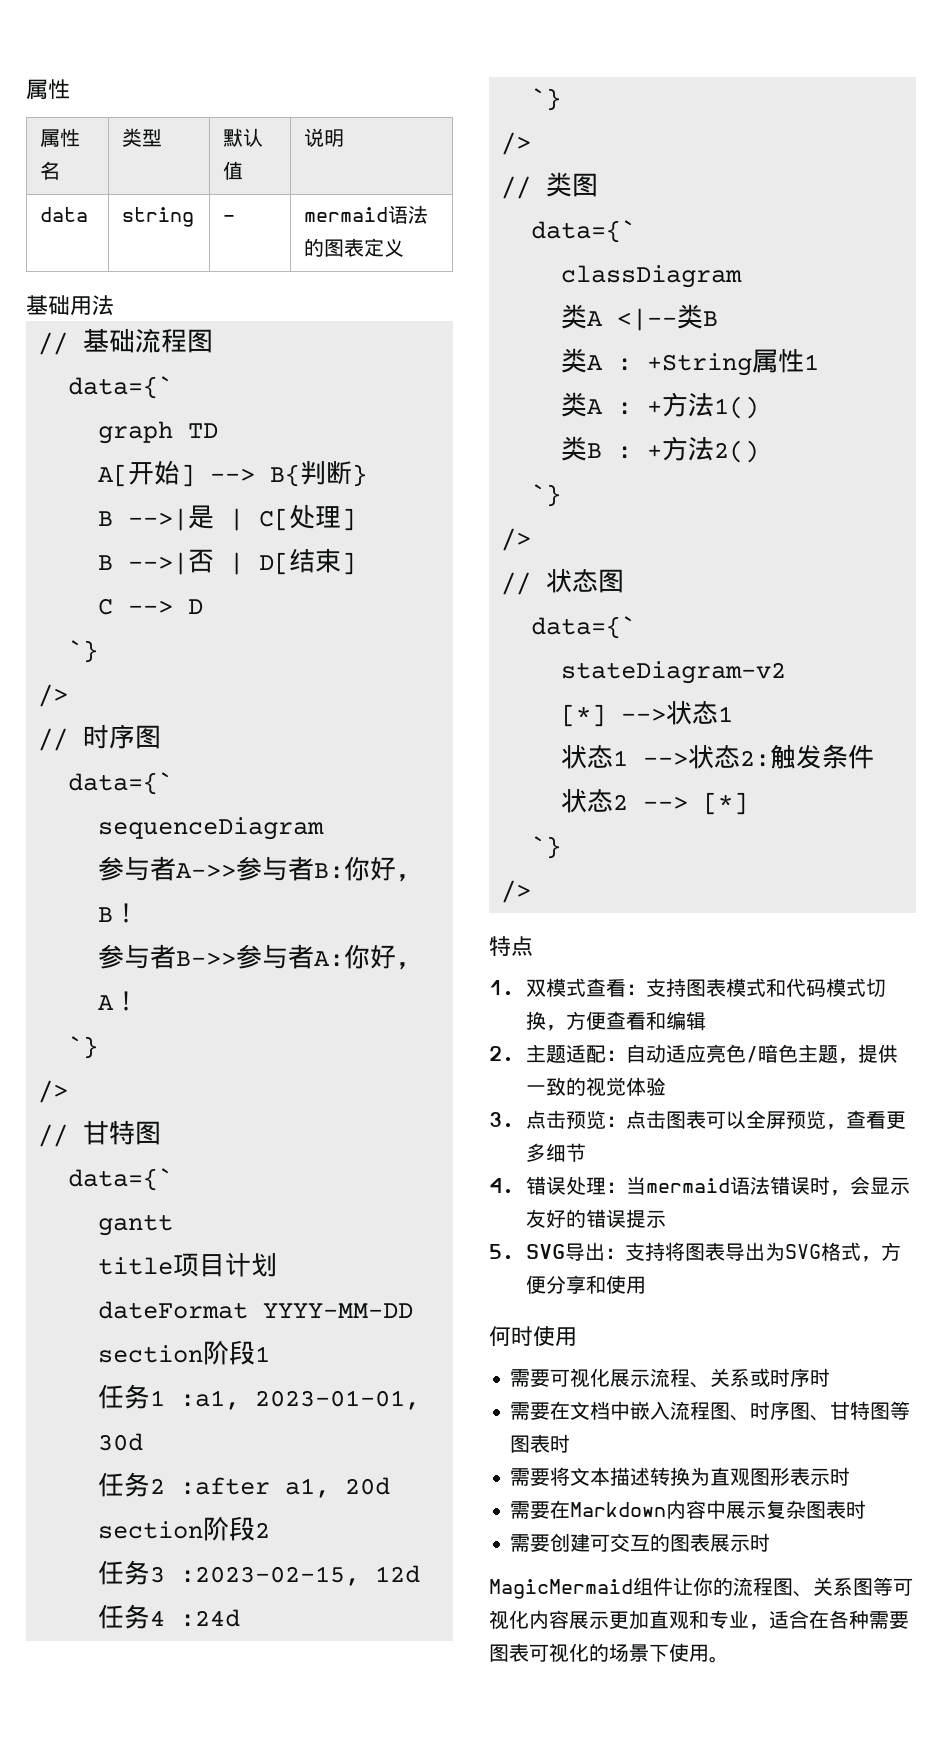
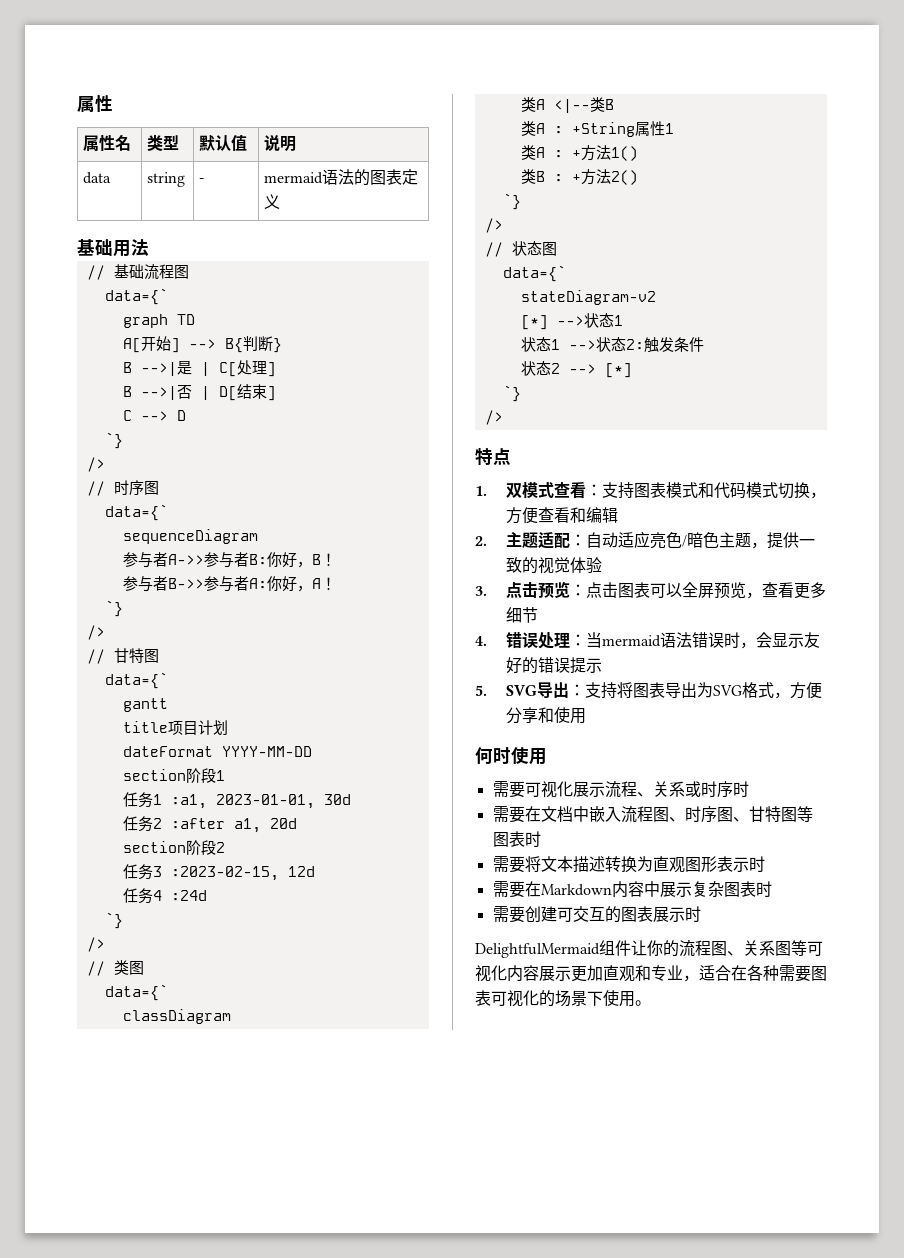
[489,1579,633,1599] MagicMermaid -> [475,943,600,958] DelightfulMermaid

